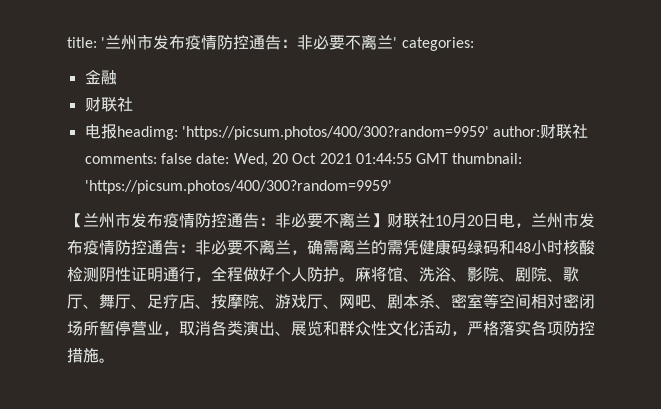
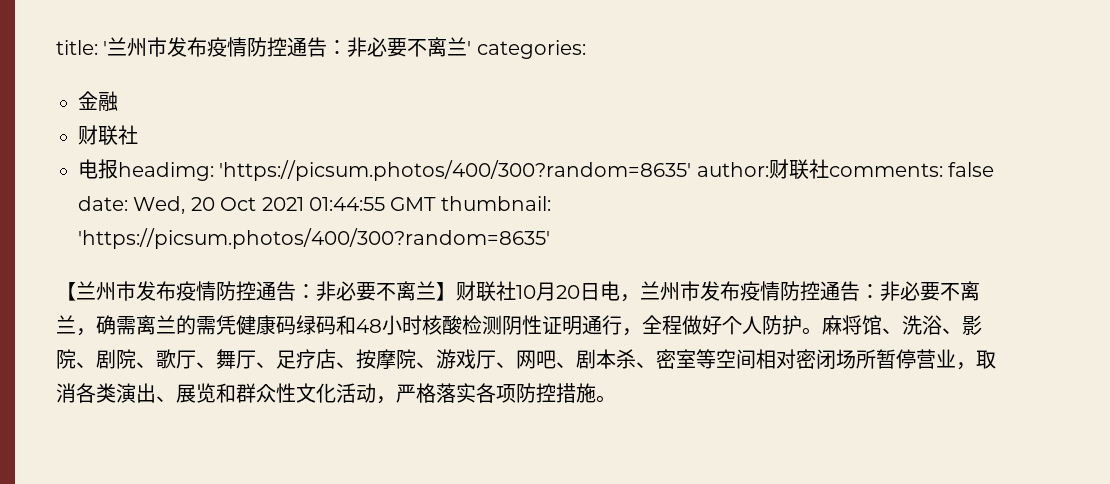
[181,126,489,140] 'https://picsum.photos/400/300?random=9959' -> [219,160,692,181] 'https://picsum.photos/400/300?random=8635'
[84,180,392,194] 'https://picsum.photos/400/300?random=9959' -> [78,228,550,249] 'https://picsum.photos/400/300?random=8635'

